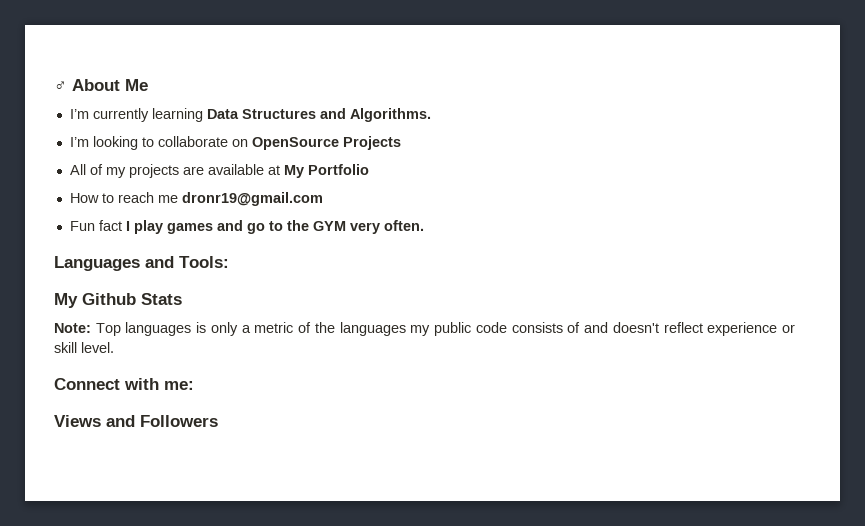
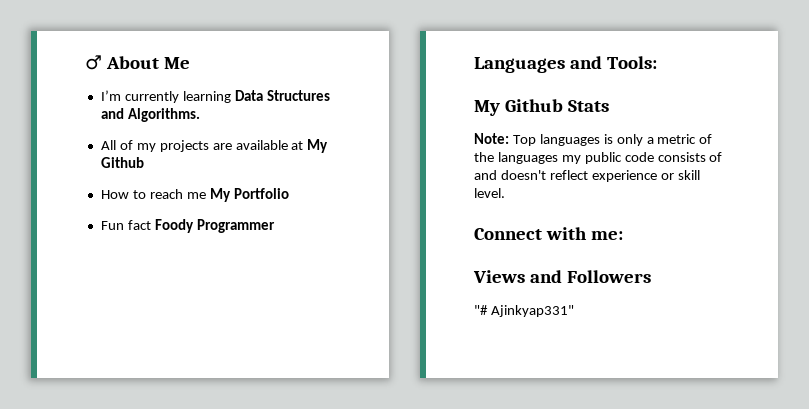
[69,136,401,150] // I’m looking to collaborate on OpenSource Projects -> (200, 115) none
[307,164,369,175] Portfolio -> [100,157,144,168] Github
[181,192,323,206] dronr19@gmail.com -> [209,188,289,202] My Portfolio
[125,220,424,234] I play games and go to the GYM very often. -> [154,219,275,233] Foody Programmer
(218, 421) none -> [474,305,574,317] // "# Ajinkyap331"

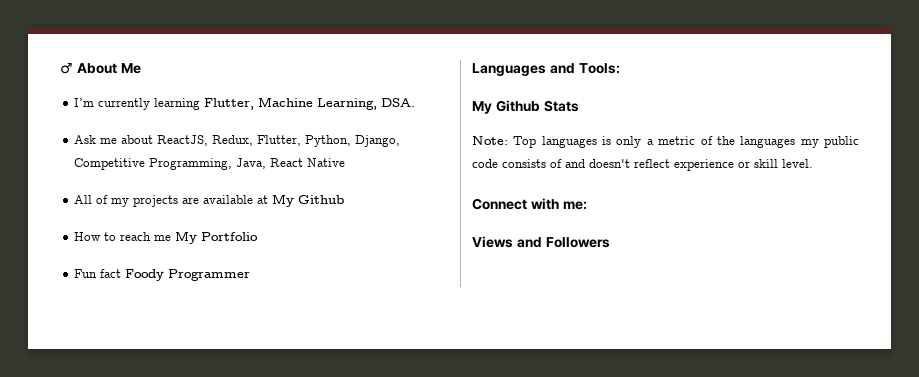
[234,90,330,101] [100,108,200,122] Data Structures and Algorithms. -> [204,97,416,110] [74,135,401,147] [74,158,346,170] Flutter, Machine Learning, DSA. // Ask me about ReactJS, Redux, Flutter, Python, Django, Competitive Programming, Java, React Native
[474,305,574,317] // "# Ajinkyap331" -> (610, 242) none

